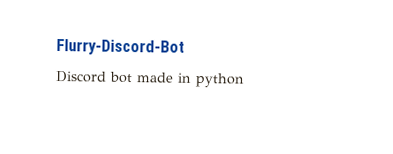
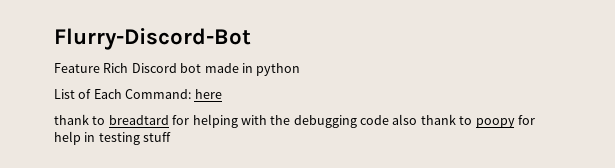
(185, 47) none -> [54,63,129,73] Feature Rich
(245, 80) none -> [54,89,222,99] [54,114,535,128] [54,131,172,145] // List of Each Command: here // thank to breadtard for helping with the debugging code also thank to poopy for help in testing stuff

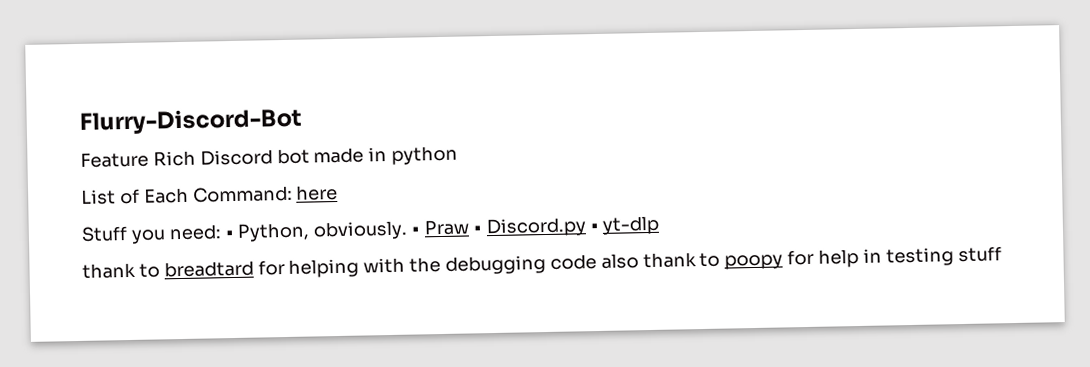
(222, 94) none -> [81,215,660,244] // Stuff you need: • Python, obviously. • Praw • Discord.py • yt-dlp

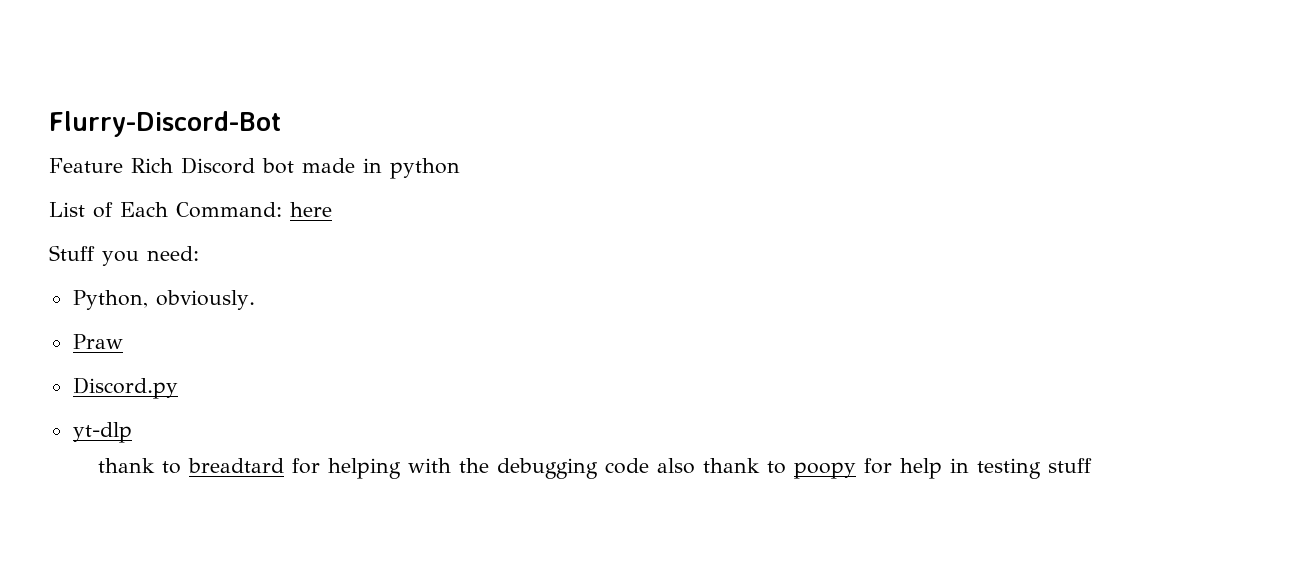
[224,229,234,239] • -> (199, 253) //
[411,226,421,235] • -> (255, 300) //
[472,225,482,234] • -> (123, 341) //
[589,222,599,232] • -> (178, 388) //

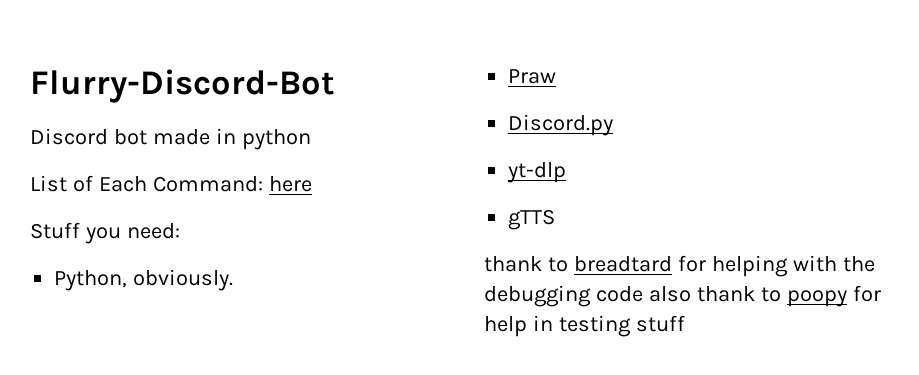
[49,158,173,173] Feature Rich -> (335, 86) none
(132, 432) none -> [508,209,556,230] // gTTS

